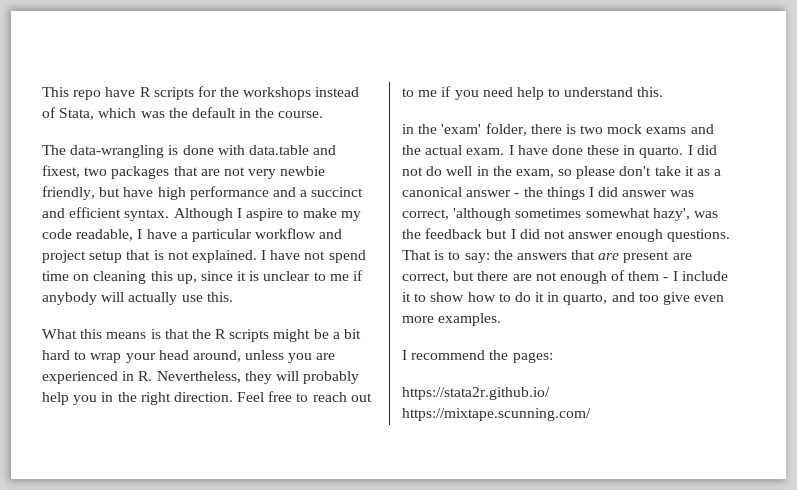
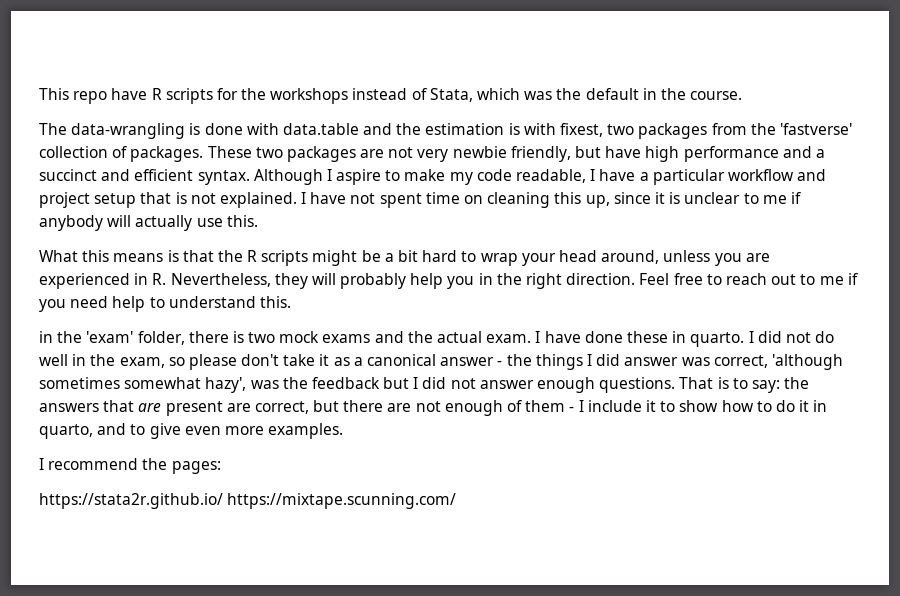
[42,165,198,179] fixest, two packages that -> [396,123,852,139] [39,146,356,162] the estimation is with fixest, two packages from the 'fastverse' collection of packages. These two packages
[328,250,366,263] spend -> [379,193,422,208] spent
[638,293,659,302] too -> [130,424,146,435] to

